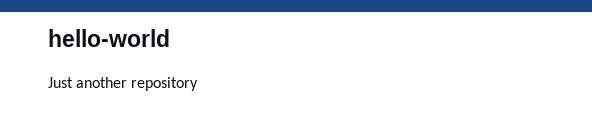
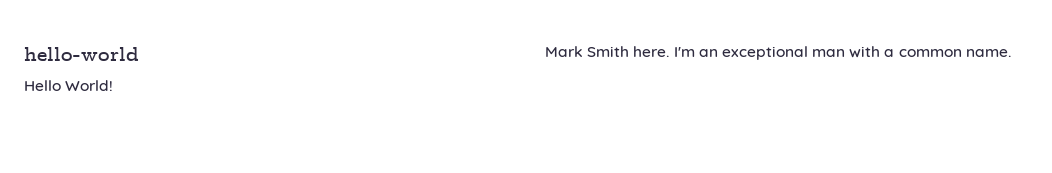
[48,77,199,91] Just another repository -> [24,80,114,91] [545,46,1011,60] Hello World! // Mark Smith here. I'm an exceptional man with a common name.

